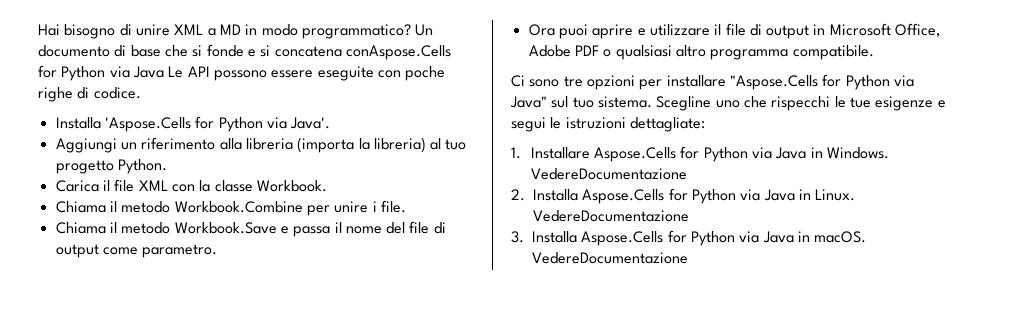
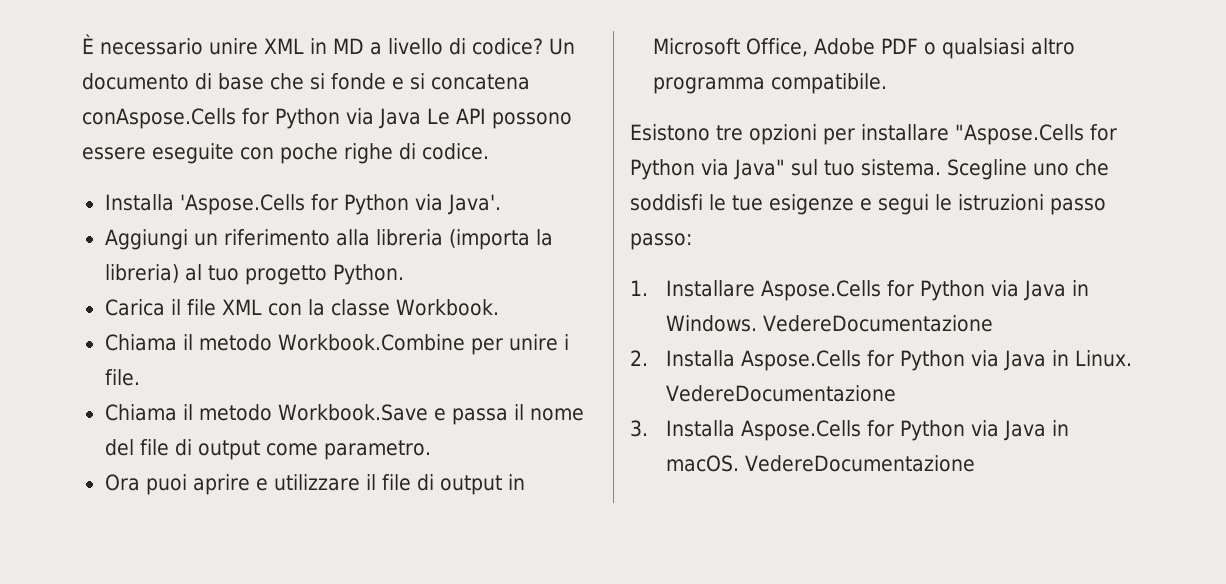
[38,24,411,39] Hai bisogno di unire XML a MD in modo programmatico? -> [82,34,543,55] È necessario unire XML in MD a livello di codice?
[511,75,560,87] Ci sono -> [630,124,710,141] Esistono
[771,96,831,111] rispecchi -> [630,194,703,211] soddisfi
[629,117,705,132] dettagliate: -> [1050,198,1106,215] [630,233,692,250] passo passo:

